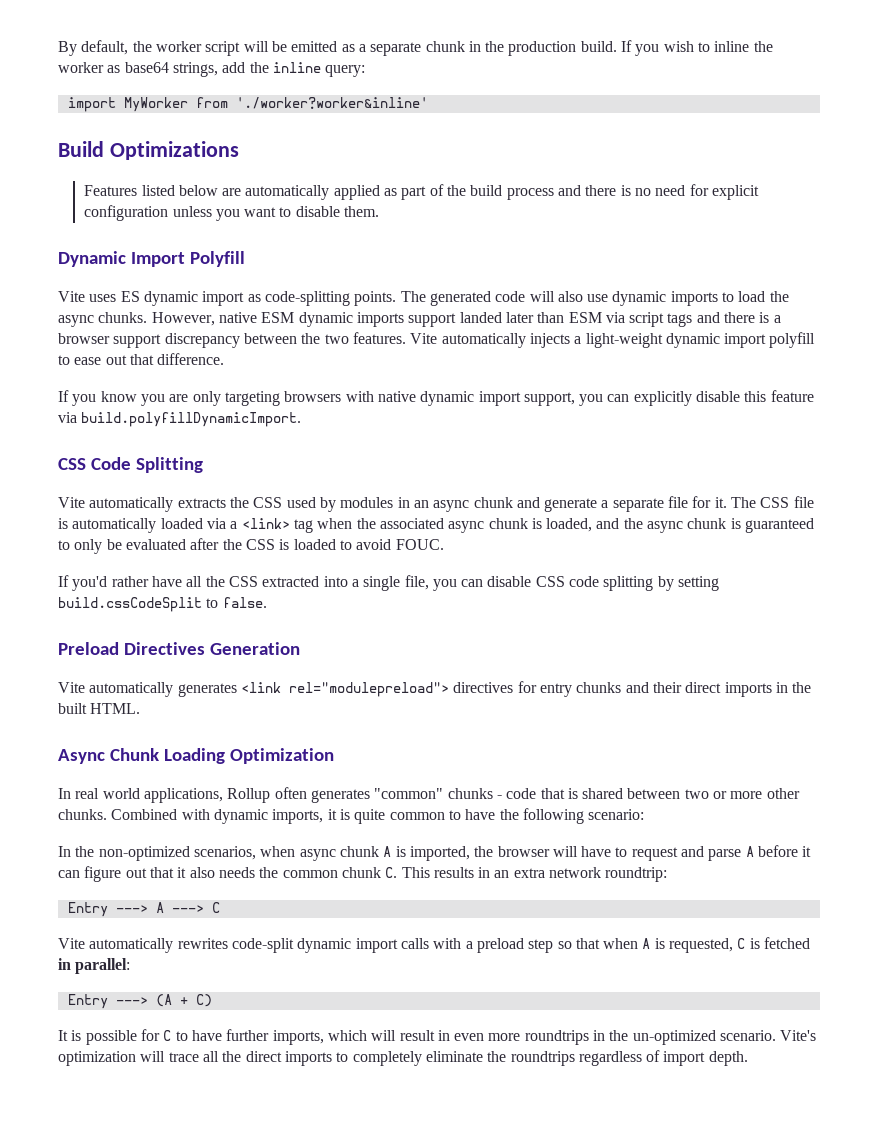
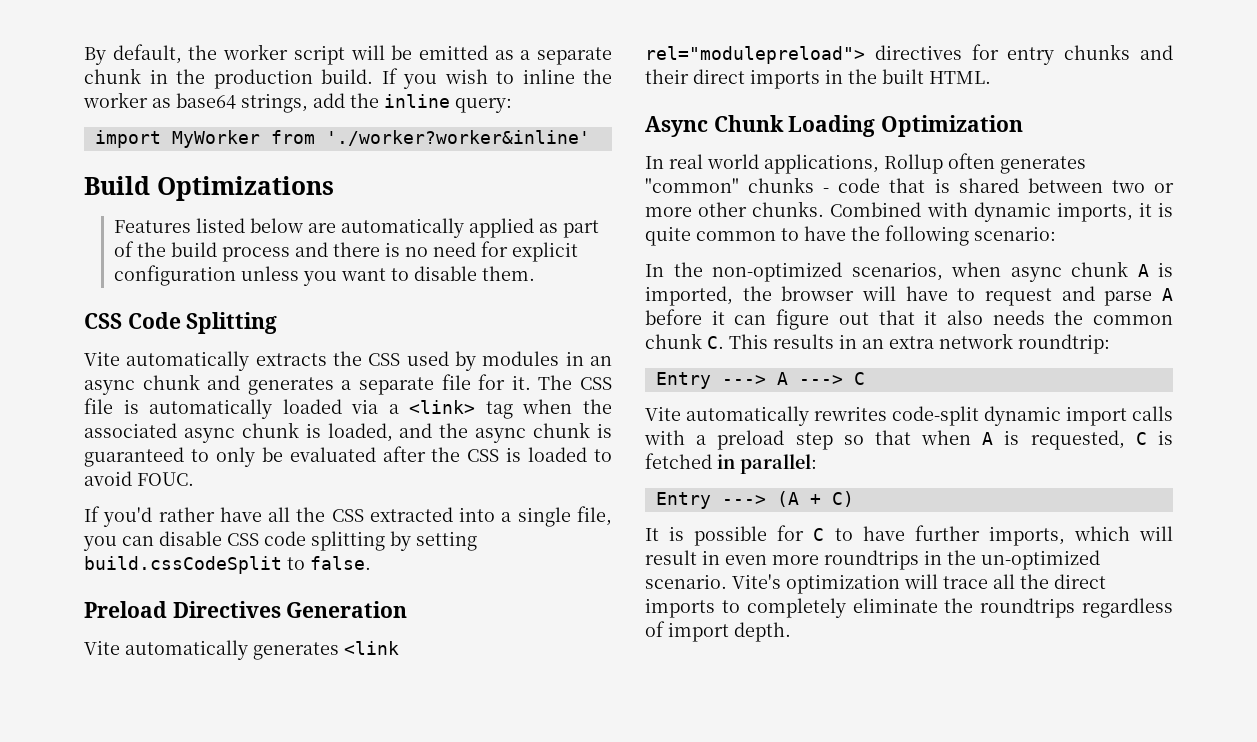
[58,251,245,267] [58,291,789,306] [58,312,781,327] [58,332,816,348] [58,353,225,365] [58,390,814,406] [58,412,302,427] // Dynamic Import Polyfill // Vite uses ES dynamic import as code-splitting points. The generated code will also use dynamic imports to load the async chunks. However, native ESM dynamic imports support landed later than ESM via script tags and there is a browser support discrepancy between the two features. Vite automatically injects a light-weight dynamic import polyfill to ease out that difference. // If you know you are only targeting browsers with native dynamic import support, you can explicitly disable this feature via build.polyfillDynamicImport. -> (535, 273) none
[544,498,598,512] generate -> [247,377,334,395] generates

